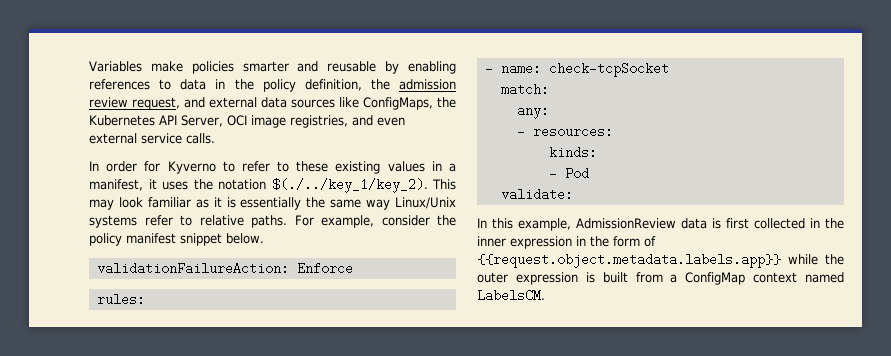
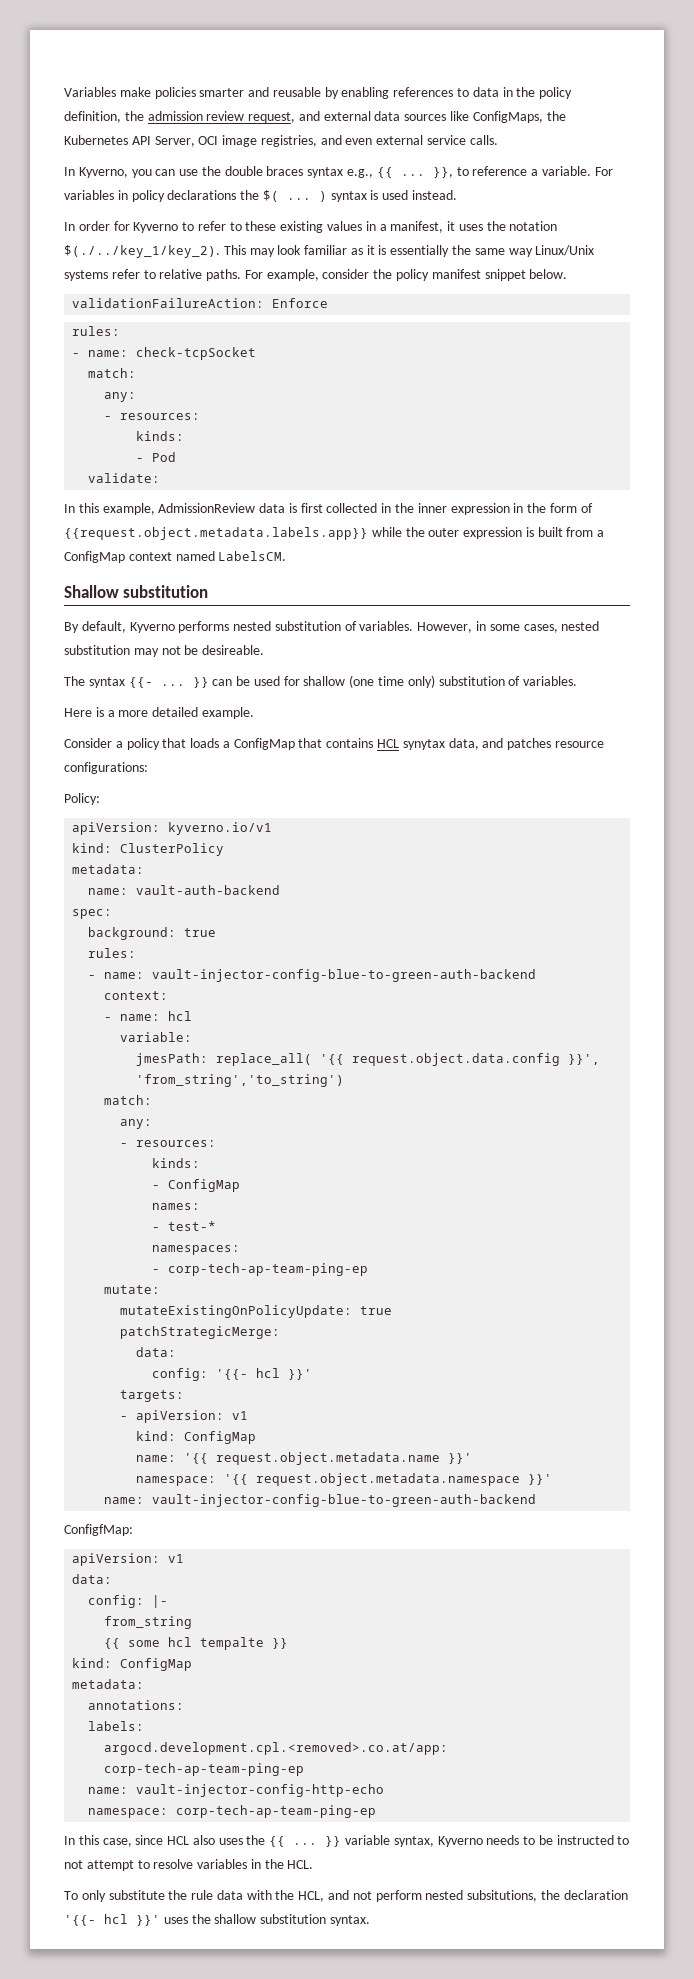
(215, 138) none -> [64,166,613,178] [64,190,458,202] // In Kyverno, you can use the double braces syntax e.g., {{ ... }}, to reference a variable. For variables in policy declarations the $( ... ) syntax is used instead.
(545, 295) none -> [64,585,209,598] [64,621,600,633] [64,645,265,657] [64,675,578,688] [64,707,254,719] [64,738,604,750] [64,762,148,774] [64,793,100,805] [72,822,273,835] [72,843,225,856] [72,864,145,874] [88,885,281,895] [72,909,113,919] [88,927,217,940] [88,948,137,958] [88,969,537,982] [104,991,169,1000] [104,1011,193,1021] [120,1032,193,1042] [136,1053,601,1066] [136,1074,345,1087] [104,1095,153,1105] [120,1119,153,1129] [120,1140,217,1147] [152,1158,201,1168] [152,1179,241,1192] [152,1203,201,1210] [152,1221,217,1231] [152,1245,241,1255] [152,1263,369,1276] [104,1285,161,1294] [120,1305,393,1318] [120,1326,281,1339] [136,1347,177,1357] [152,1368,313,1381] [120,1390,185,1402] [120,1410,249,1423] [136,1431,257,1444] [136,1452,473,1465] [136,1473,553,1486] [104,1494,537,1507] [64,1524,133,1536] [72,1553,185,1566] [72,1574,113,1584] [88,1595,169,1608] [104,1616,193,1629] [104,1637,289,1650] [72,1658,193,1671] [72,1679,145,1689] [88,1700,185,1710] [88,1721,145,1731] [104,1742,449,1755] [104,1763,305,1776] [88,1784,385,1797] [88,1805,377,1818] [64,1835,630,1847] [64,1859,314,1871] [64,1890,628,1902] [64,1914,370,1926] // Shallow substitution // By default, Kyverno performs nested substitution of variables. However, in some cases, nested substitution may not be desireable. // The syntax {{- ... }} can be used for shallow (one time only) substitution of variables. // Here is a more detailed example. // Consider a policy that loads a ConfigMap that contains HCL synytax data, and patches resource configurations: // Policy: // apiVersion: kyverno.io/v1 // kind: ClusterPolicy // metadata: // name: vault-auth-backend // spec: // background: true // rules: // - name: vault-injector-config-blue-to-green-auth-backend // context: // - name: hcl // variable: // jmesPath: replace_all( '{{ request.object.data.config }}', 'from_string','to_string') // match: // any: // - resources: // kinds: // - ConfigMap // names: // - test-* // namespaces: // - corp-tech-ap-team-ping-ep // mutate: // mutateExistingOnPolicyUpdate: true // patchStrategicMerge: // data: // config: '{{- hcl }}' // targets: // - apiVersion: v1 // kind: ConfigMap // name: '{{ request.object.metadata.name }}' // namespace: '{{ request.object.metadata.namespace }}' // name: vault-injector-config-blue-to-green-auth-backend // ConfigfMap: // apiVersion: v1 // data: // config: |- // from_string // {{ some hcl tempalte }} // kind: ConfigMap // metadata: // annotations: // labels: // argocd.development.cpl.<removed>.co.at/app: corp-tech-ap-team-ping-ep // name: vault-injector-config-http-echo // namespace: corp-tech-ap-team-ping-ep // In this case, since HCL also uses the {{ ... }} variable syntax, Kyverno needs to be instructed to not attempt to resolve variables in the HCL. // To only substitute the rule data with the HCL, and not perform nested subsitutions, the declaration '{{- hcl }}' uses the shallow substitution syntax.

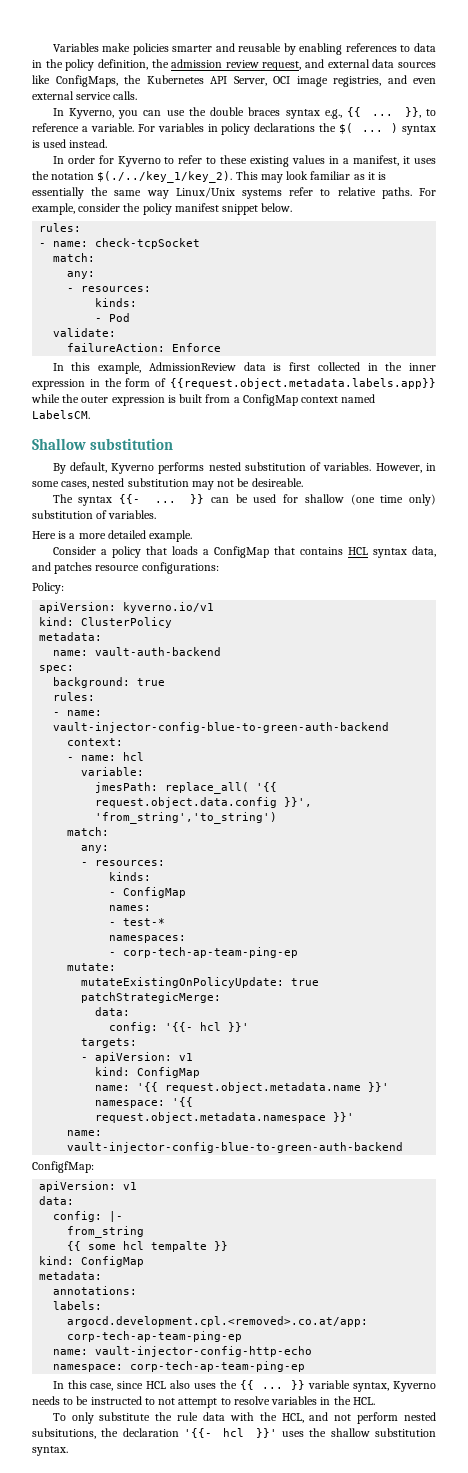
[72,298,329,308] // validationFailureAction: Enforce -> (293, 207) none
(161, 478) none -> [67,343,222,352] // failureAction: Enforce
[402,739,445,750] synytax -> [372,548,407,558] syntax

